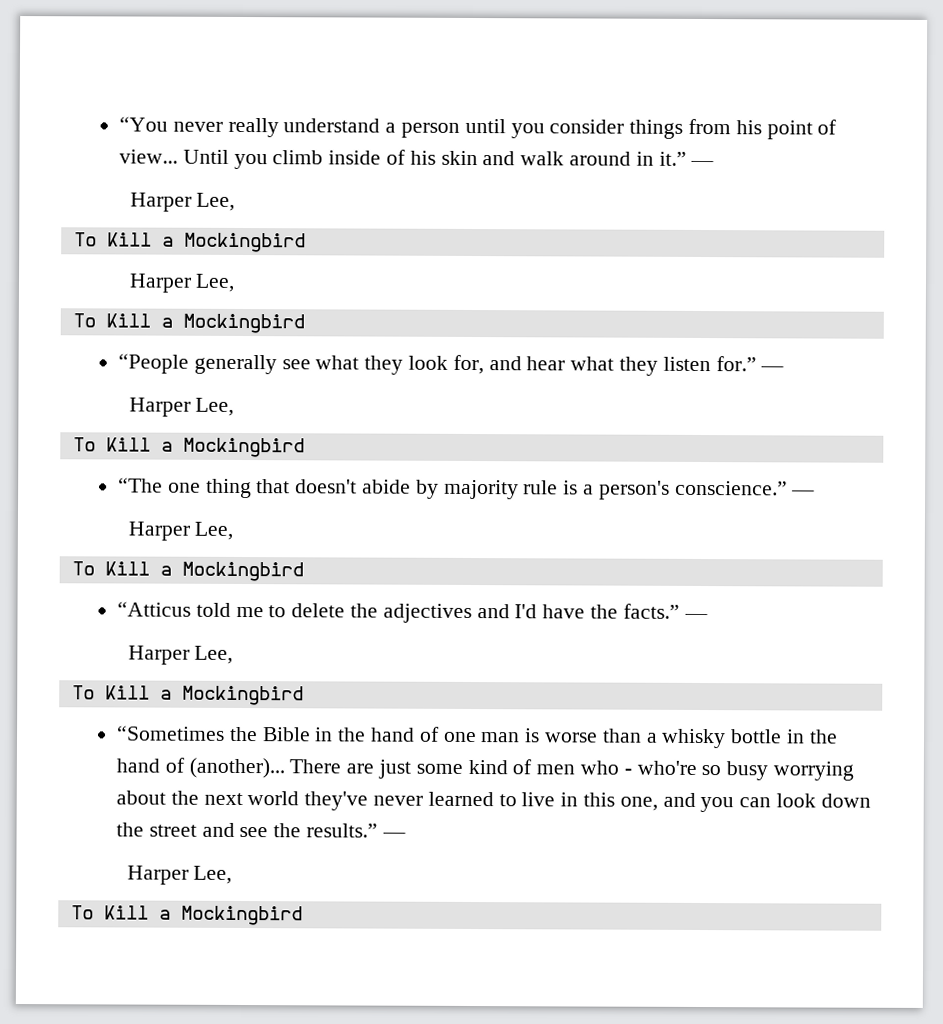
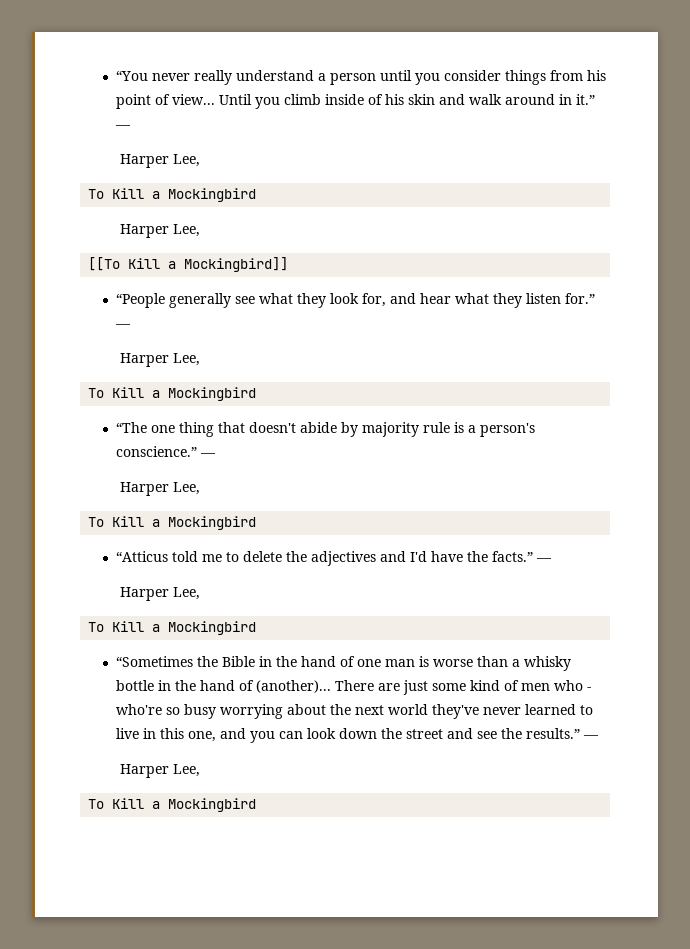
[72,313,305,334] To Kill a Mockingbird -> [88,257,289,272] [[To Kill a Mockingbird]]

